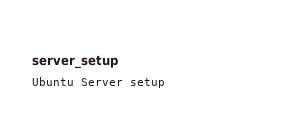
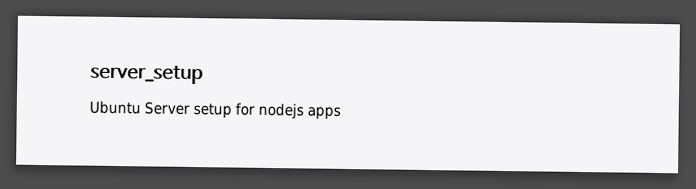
(165, 83) none -> [235,102,342,120] for nodejs apps

